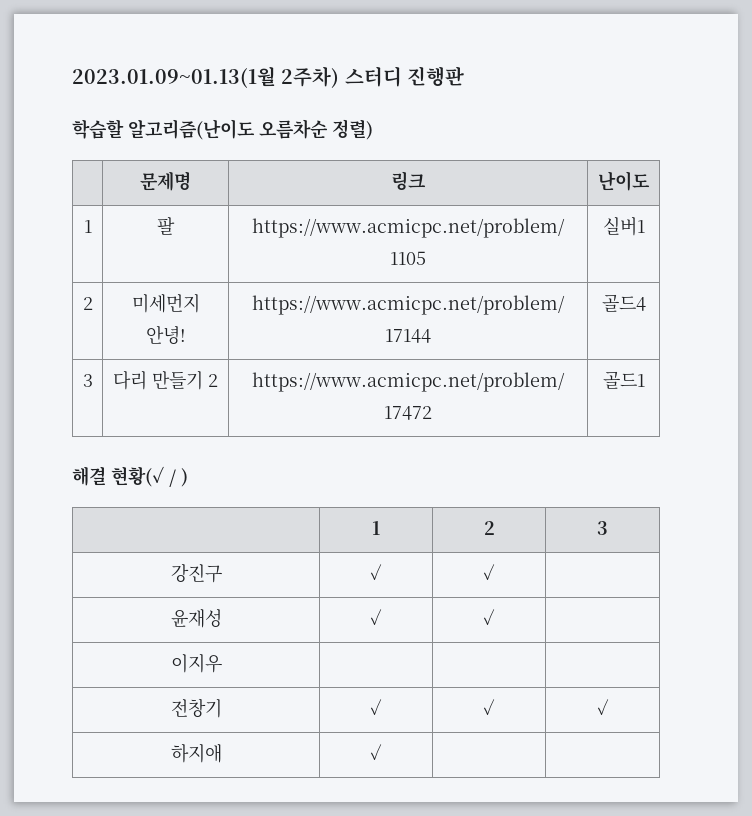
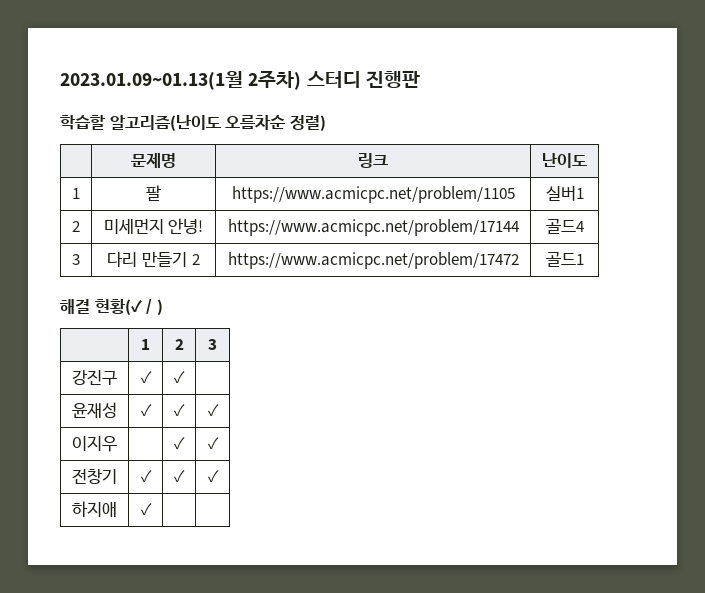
(495, 617) none -> [207,404,219,417] ✓
(222, 663) | -> [174,437,185,450] [207,437,219,450] ✓ | ✓

